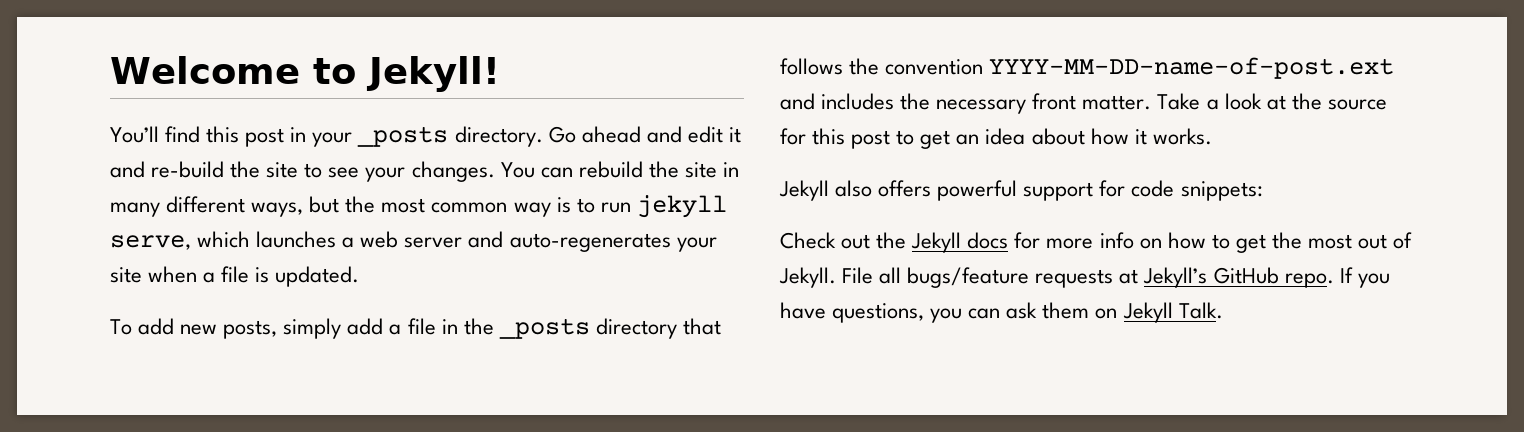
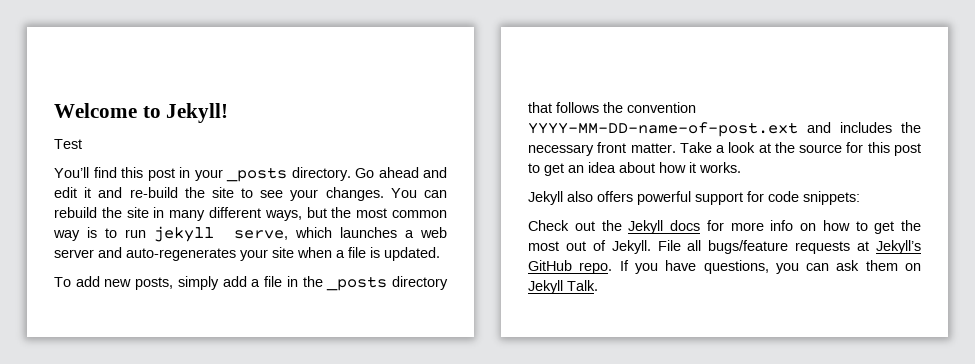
(500, 74) none -> [54,139,82,149] // Test

